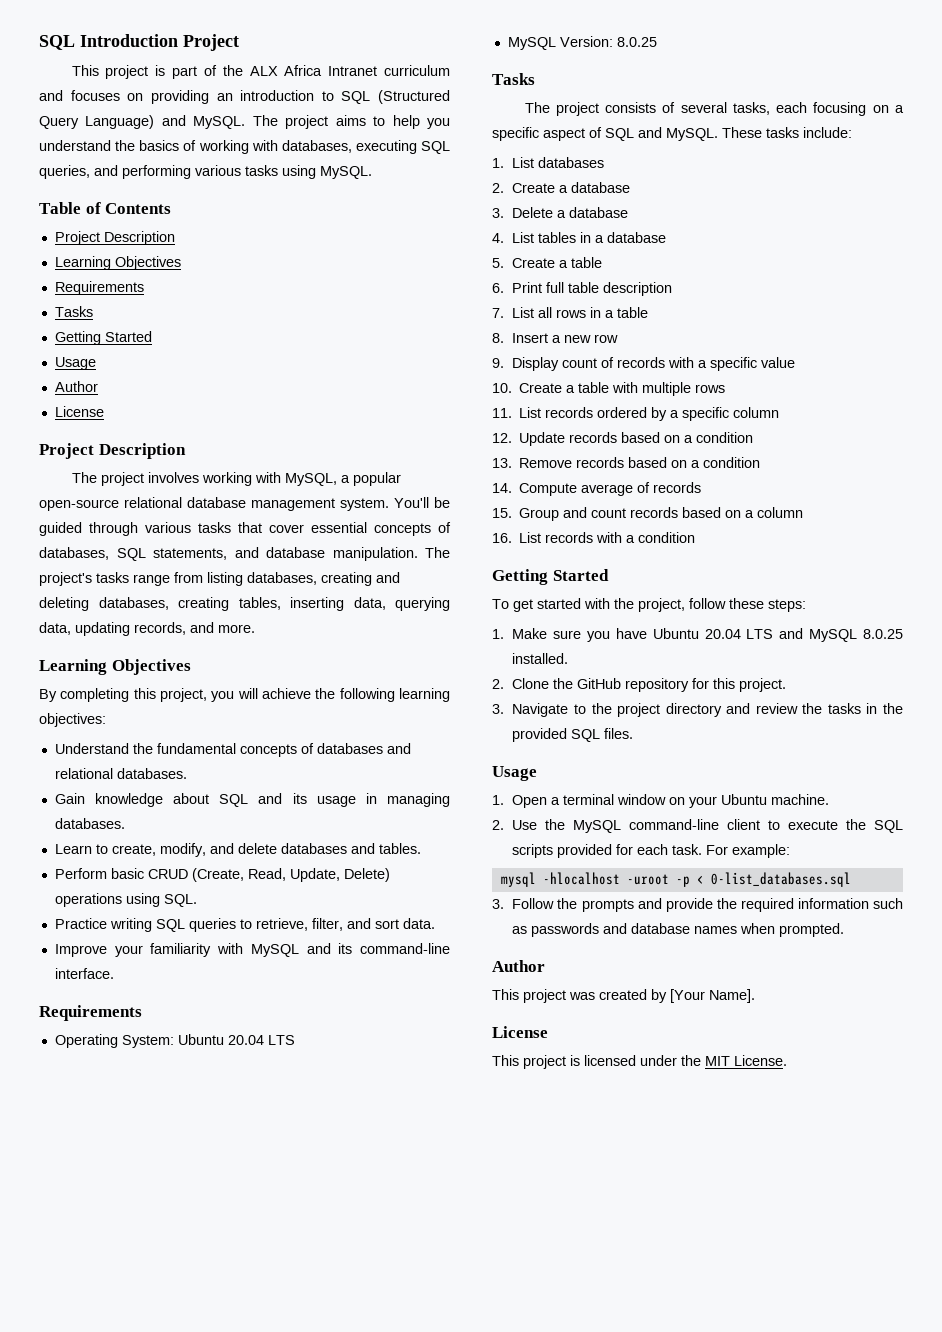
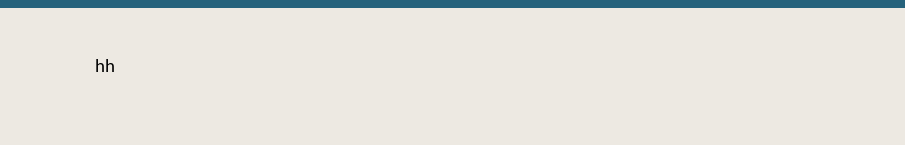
[39,34,239,51] [71,65,450,79] [39,90,450,104] [39,115,451,129] [39,140,450,154] [39,165,372,179] [39,202,172,214] [54,231,175,245] [54,256,181,270] [54,281,144,295] [54,306,93,317] [54,331,152,345] [54,357,96,370] [54,381,98,392] [54,406,104,417] [39,443,186,459] [71,472,401,486] [39,497,450,511] [39,522,451,536] [39,547,450,561] [39,572,400,586] [39,597,450,611] [39,622,255,636] [39,659,191,675] [39,688,450,702] [39,713,106,727] [54,743,411,757] [54,768,187,779] [54,793,451,807] [54,818,125,829] [54,843,421,857] [54,868,390,882] [54,893,197,907] [54,918,435,932] [54,943,451,957] [54,968,114,979] [39,1005,142,1021] [54,1034,295,1048] [507,36,657,50] [492,73,535,85] [524,102,904,116] [492,127,852,141] [492,157,605,168] [492,182,631,193] [492,207,629,218] [492,232,667,243] [492,257,603,268] [492,282,673,296] [492,307,649,318] [492,333,619,343] [492,357,796,371] [492,382,726,396] [492,407,780,421] [492,432,754,446] [492,457,761,468] [492,482,702,496] [492,507,804,521] [492,532,696,543] [492,569,609,585] [492,598,806,612] [492,628,903,642] [512,653,569,664] [492,678,787,692] [492,703,903,717] [512,728,634,742] [492,766,537,781] [492,794,830,808] [492,819,903,833] [512,844,791,858] [500,872,851,887] [492,898,903,912] [512,923,845,937] [492,960,545,972] [492,989,755,1003] [492,1026,548,1038] [492,1055,787,1069] SQL Introduction Project // This project is part of the ALX Africa Intranet curriculum and focuses on providing an introduction to SQL (Structured Query Language) and MySQL. The project aims to help you understand the basics of working with databases, executing SQL queries, and performing various tasks using MySQL. // Table of Contents // Project Description // Learning Objectives // Requirements // Tasks // Getting Started // Usage // Author // License // Project Description // The project involves working with MySQL, a popular open-source relational database management system. You'll be guided through various tasks that cover essential concepts of databases, SQL statements, and database manipulation. The project's tasks range from listing databases, creating and deleting databases, creating tables, inserting data, querying data, updating records, and more. // Learning Objectives // By completing this project, you will achieve the following learning objectives: // Understand the fundamental concepts of databases and relational databases. // Gain knowledge about SQL and its usage in managing databases. // Learn to create, modify, and delete databases and tables. // Perform basic CRUD (Create, Read, Update, Delete) operations using SQL. // Practice writing SQL queries to retrieve, filter, and sort data. // Improve your familiarity with MySQL and its command-line interface. // Requirements // Operating System: Ubuntu 20.04 LTS // MySQL Version: 8.0.25 // Tasks // The project consists of several tasks, each focusing on a specific aspect of SQL and MySQL. These tasks include: // 1. List databases // 2. Create a database // 3. Delete a database // 4. List tables in a database // 5. Create a table // 6. Print full table description // 7. List all rows in a table // 8. Insert a new row // 9. Display count of records with a specific value // 10. Create a table with multiple rows // 11. List records ordered by a specific column // 12. Update records based on a condition // 13. Remove records based on a condition // 14. Compute average of records // 15. Group and count records based on a column // 16. List records with a condition // Getting Started // To get started with the project, follow these steps: // 1. Make sure you have Ubuntu 20.04 LTS and MySQL 8.0.25 installed. // 2. Clone the GitHub repository for this project. // 3. Navigate to the project directory and review the tasks in the provided SQL files. // Usage // 1. Open a terminal window on your Ubuntu machine. // 2. Use the MySQL command-line client to execute the SQL scripts provided for each task. For example: // mysql -hlocalhost -uroot -p < 0-list_databases.sql // 3. Follow the prompts and provide the required information such as passwords and database names when prompted. // Author // This project was created by [Your Name]. // License // This project is licensed under the MIT License. -> [95,59,115,72] hh

